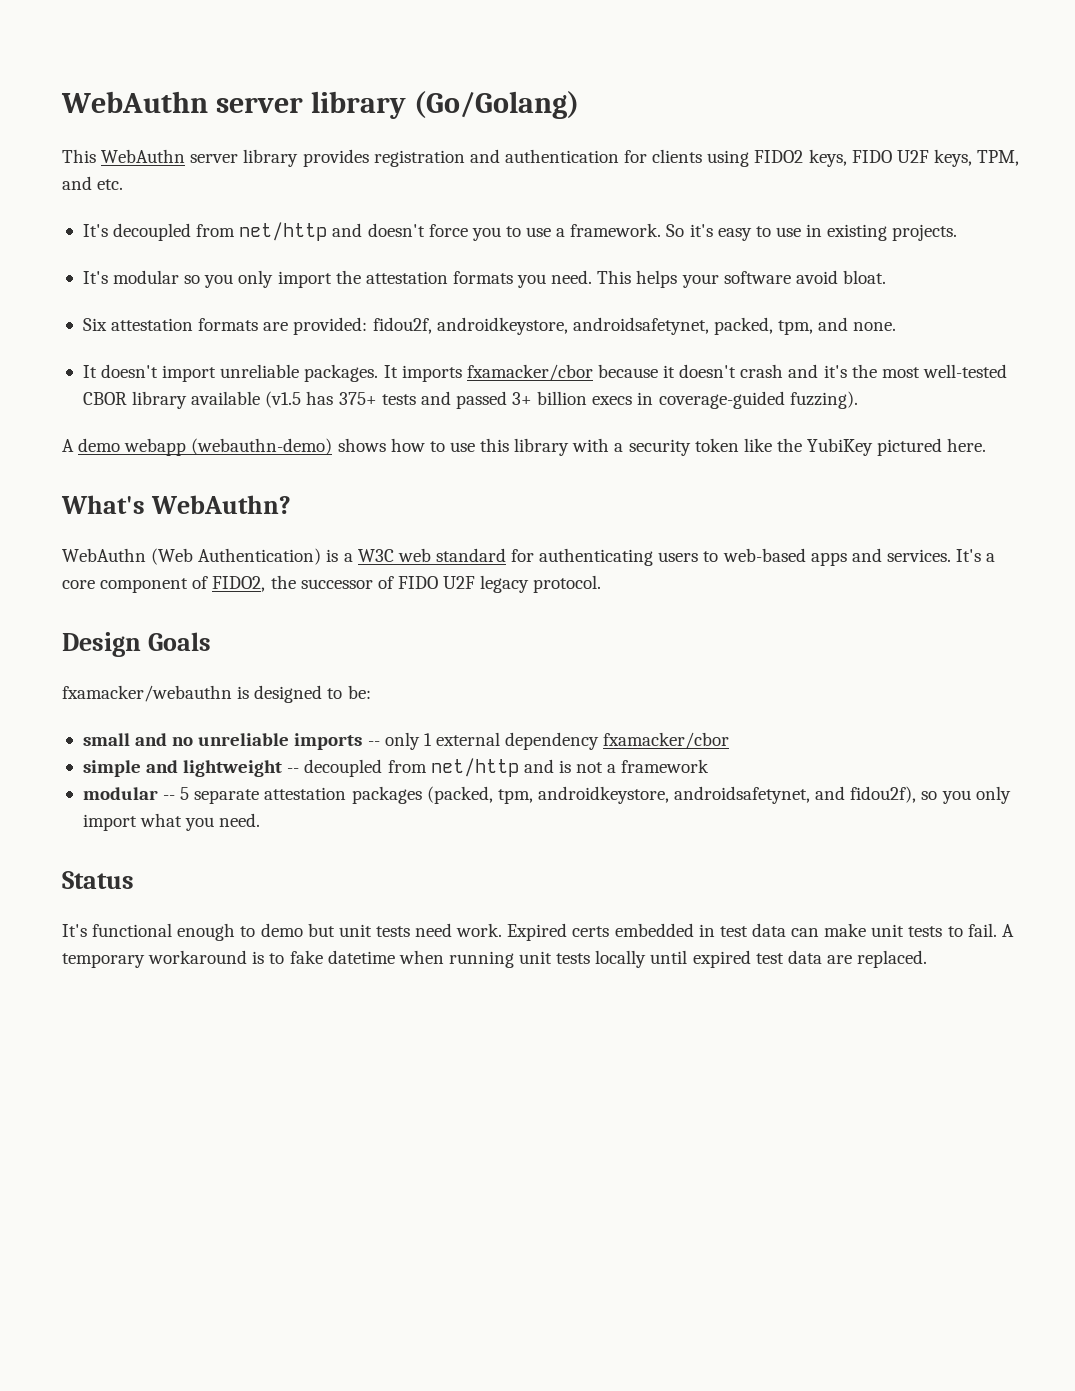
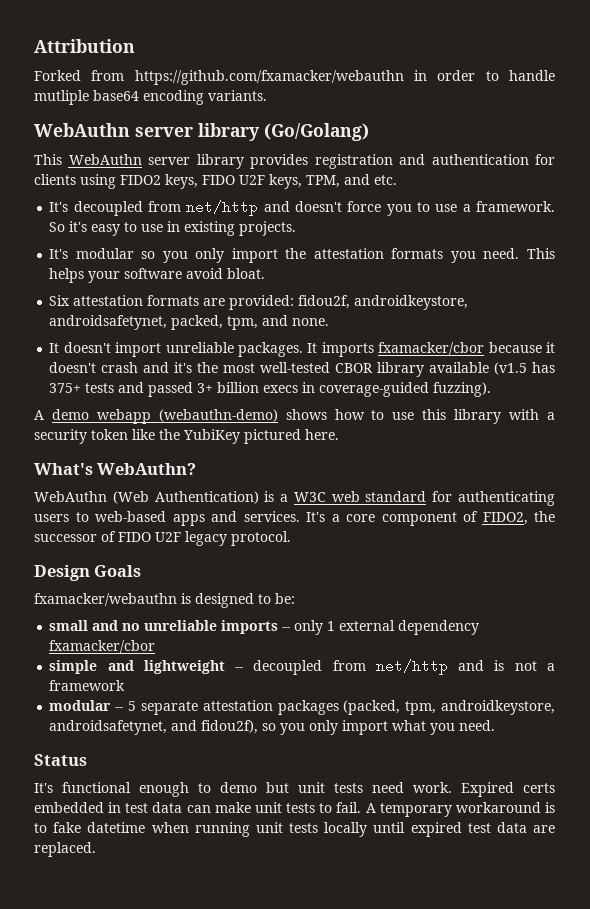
(61, 102) none -> [34,39,135,53] [34,70,555,85] [34,90,267,105] Attribution // Forked from https://github.com/fxamacker/webauthn in order to handle mutliple base64 encoding variants. //

